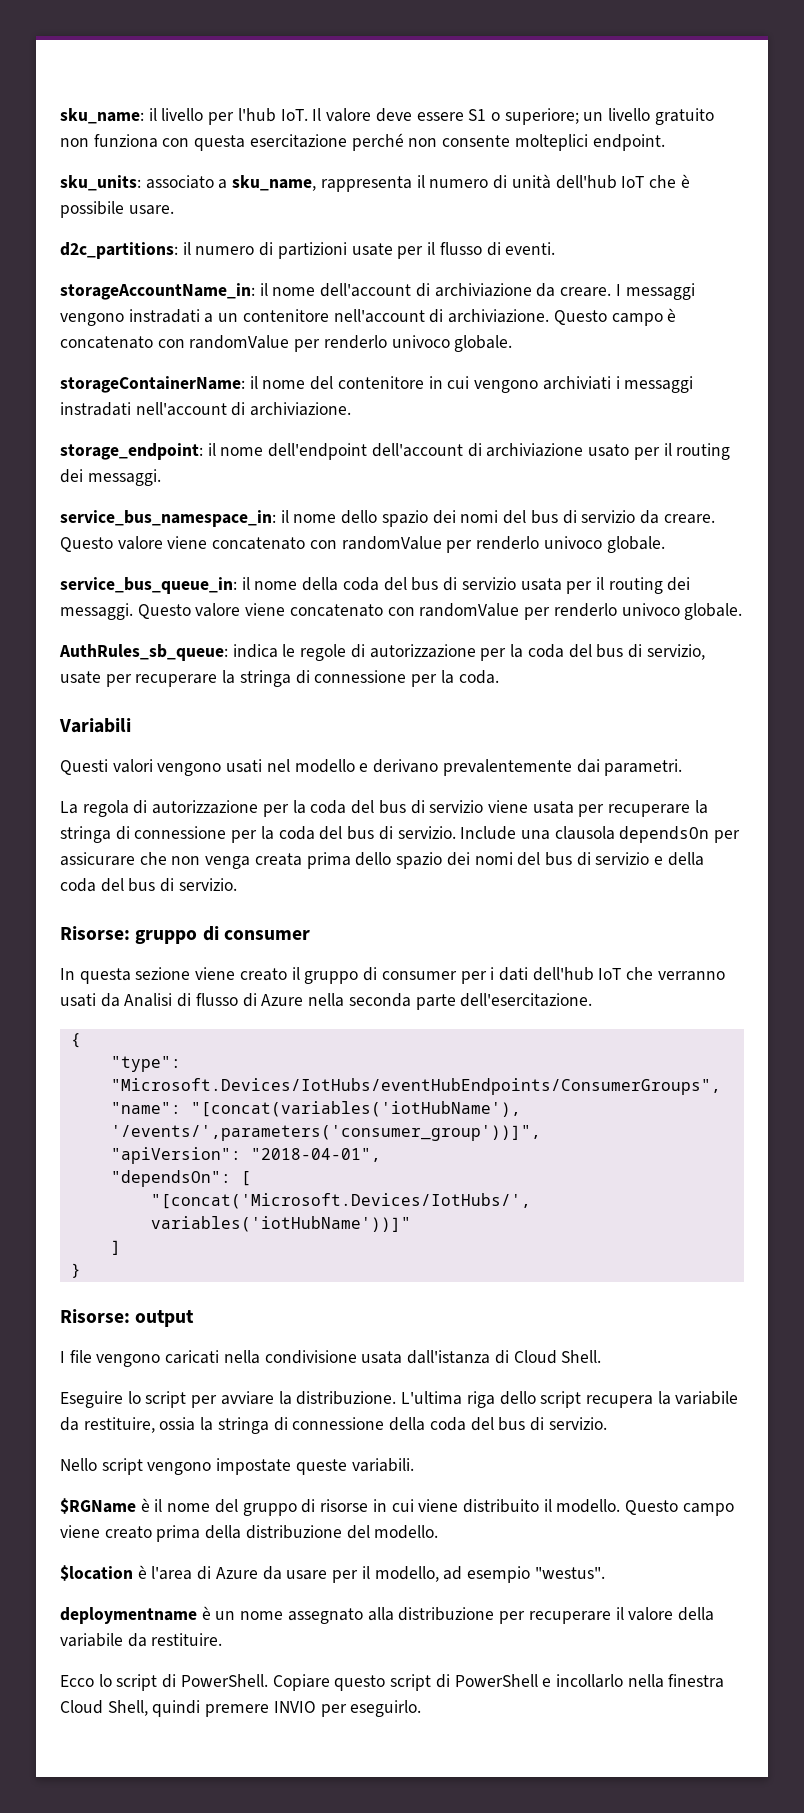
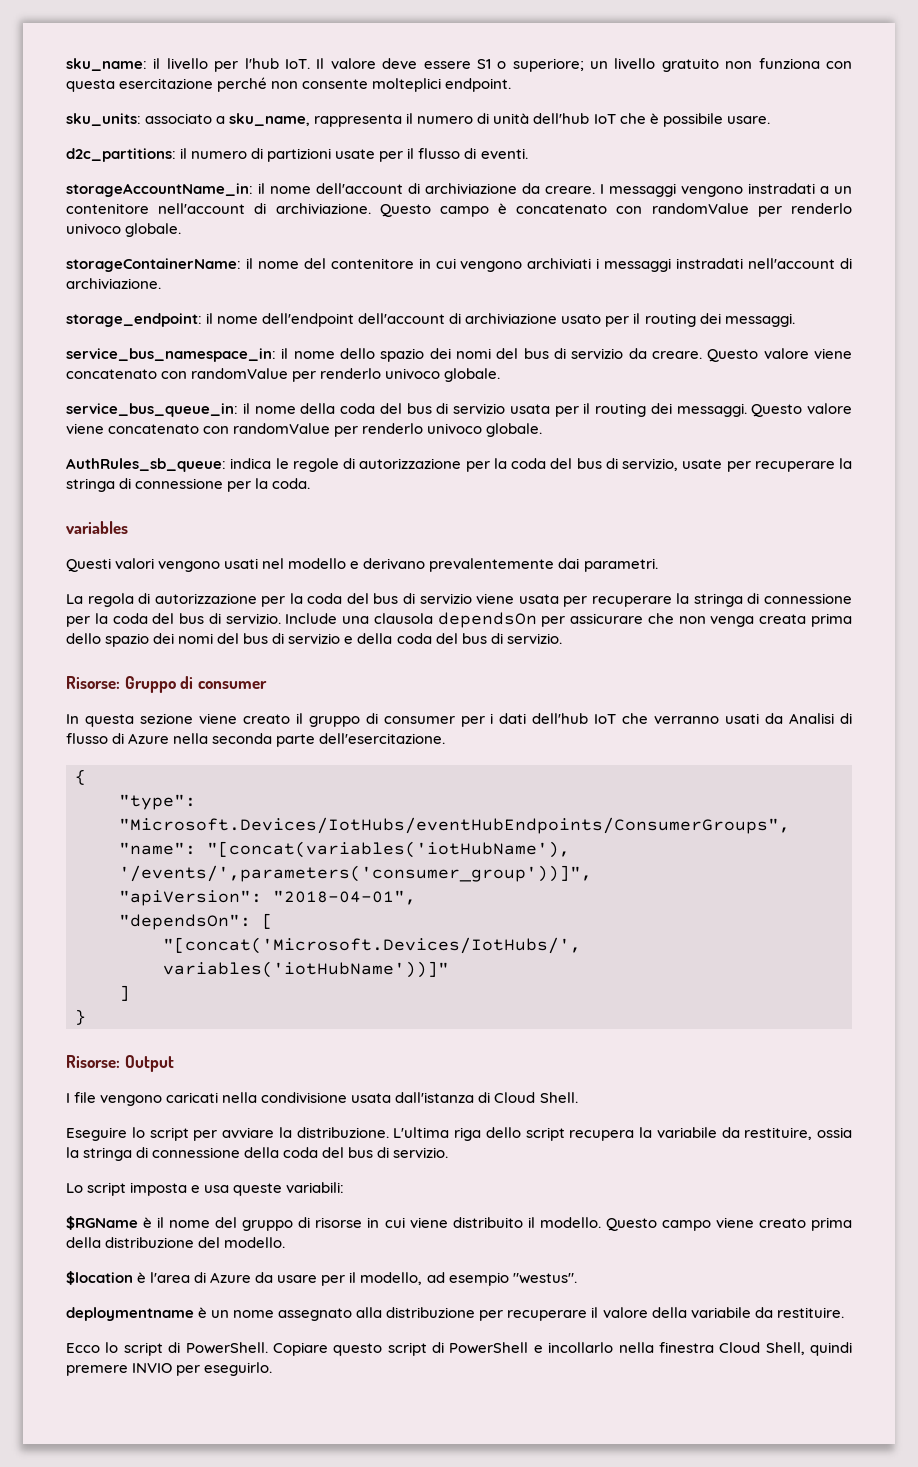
[59,718,131,733] Variabili -> [66,521,128,534] variables
[135,930,198,944] gruppo -> [124,676,176,693] Gruppo
[135,1310,195,1327] output -> [124,1055,174,1072] Output
[60,1458,414,1475] Nello script vengono impostate queste variabili. -> [66,1182,345,1196] Lo script imposta e usa queste variabili:

